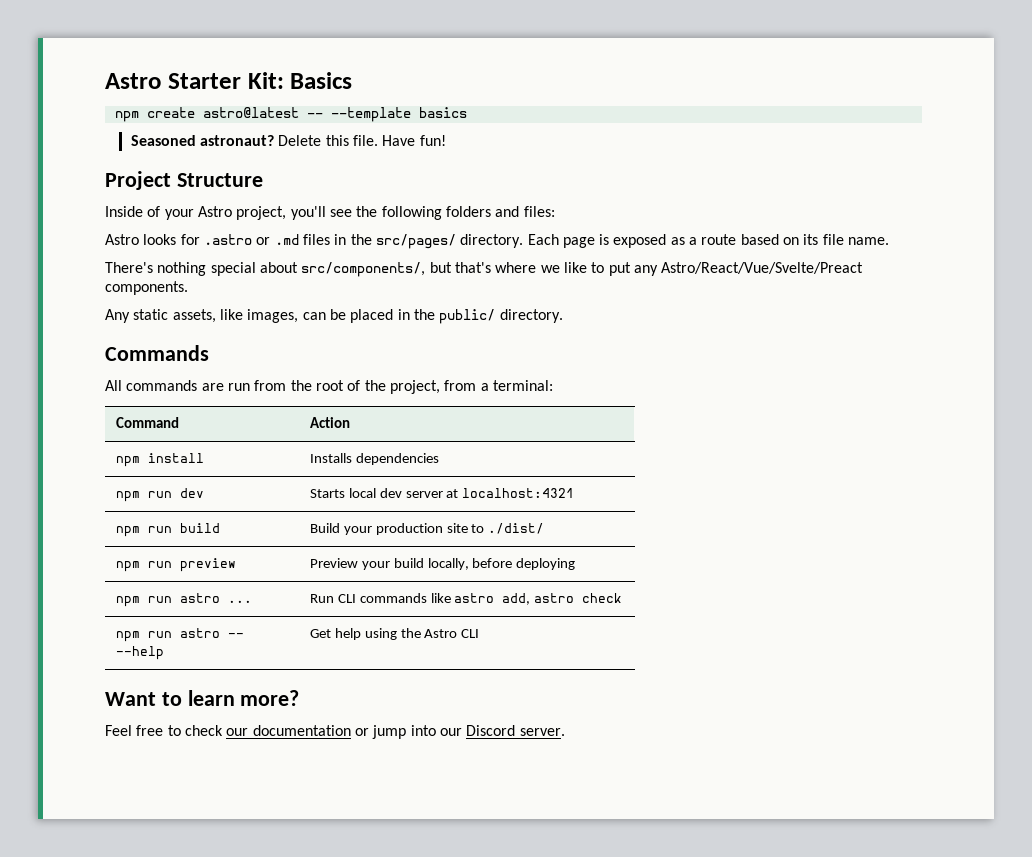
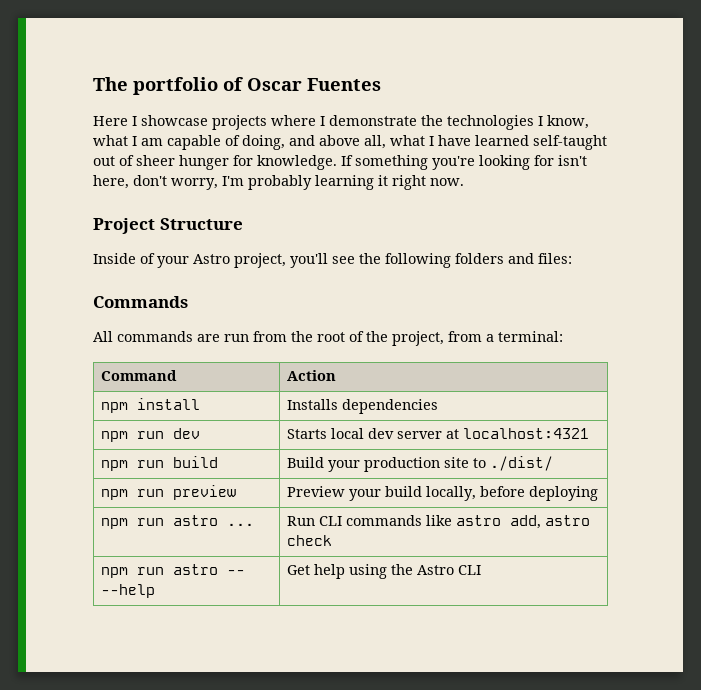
[105,72,353,89] [114,107,467,122] [130,135,446,146] Astro Starter Kit: Basics // npm create astro@latest -- --template basics // Seasoned astronaut? Delete this file. Have fun! -> [93,77,381,95] [93,115,589,130] [93,135,607,150] [93,155,587,170] [93,175,464,190] The portfolio of Oscar Fuentes // Here I showcase projects where I demonstrate the technologies I know, what I am capable of doing, and above all, what I have learned self-taught out of sheer hunger for knowledge. If something you're looking for isn't here, don't worry, I'm probably learning it right now.
[105,234,890,249] [105,262,864,277] [105,281,188,295] [105,309,563,324] // Astro looks for .astro or .md files in the src/pages/ directory. Each page is exposed as a route based on its file name. // There's nothing special about src/components/, but that's where we like to put any Astro/React/Vue/Svelte/Preact components. // Any static assets, like images, can be placed in the public/ directory. -> (572, 258) none
[105,690,300,706] [105,725,565,739] // Want to learn more? // Feel free to check our documentation or jump into our Discord server. -> (482, 570) none

